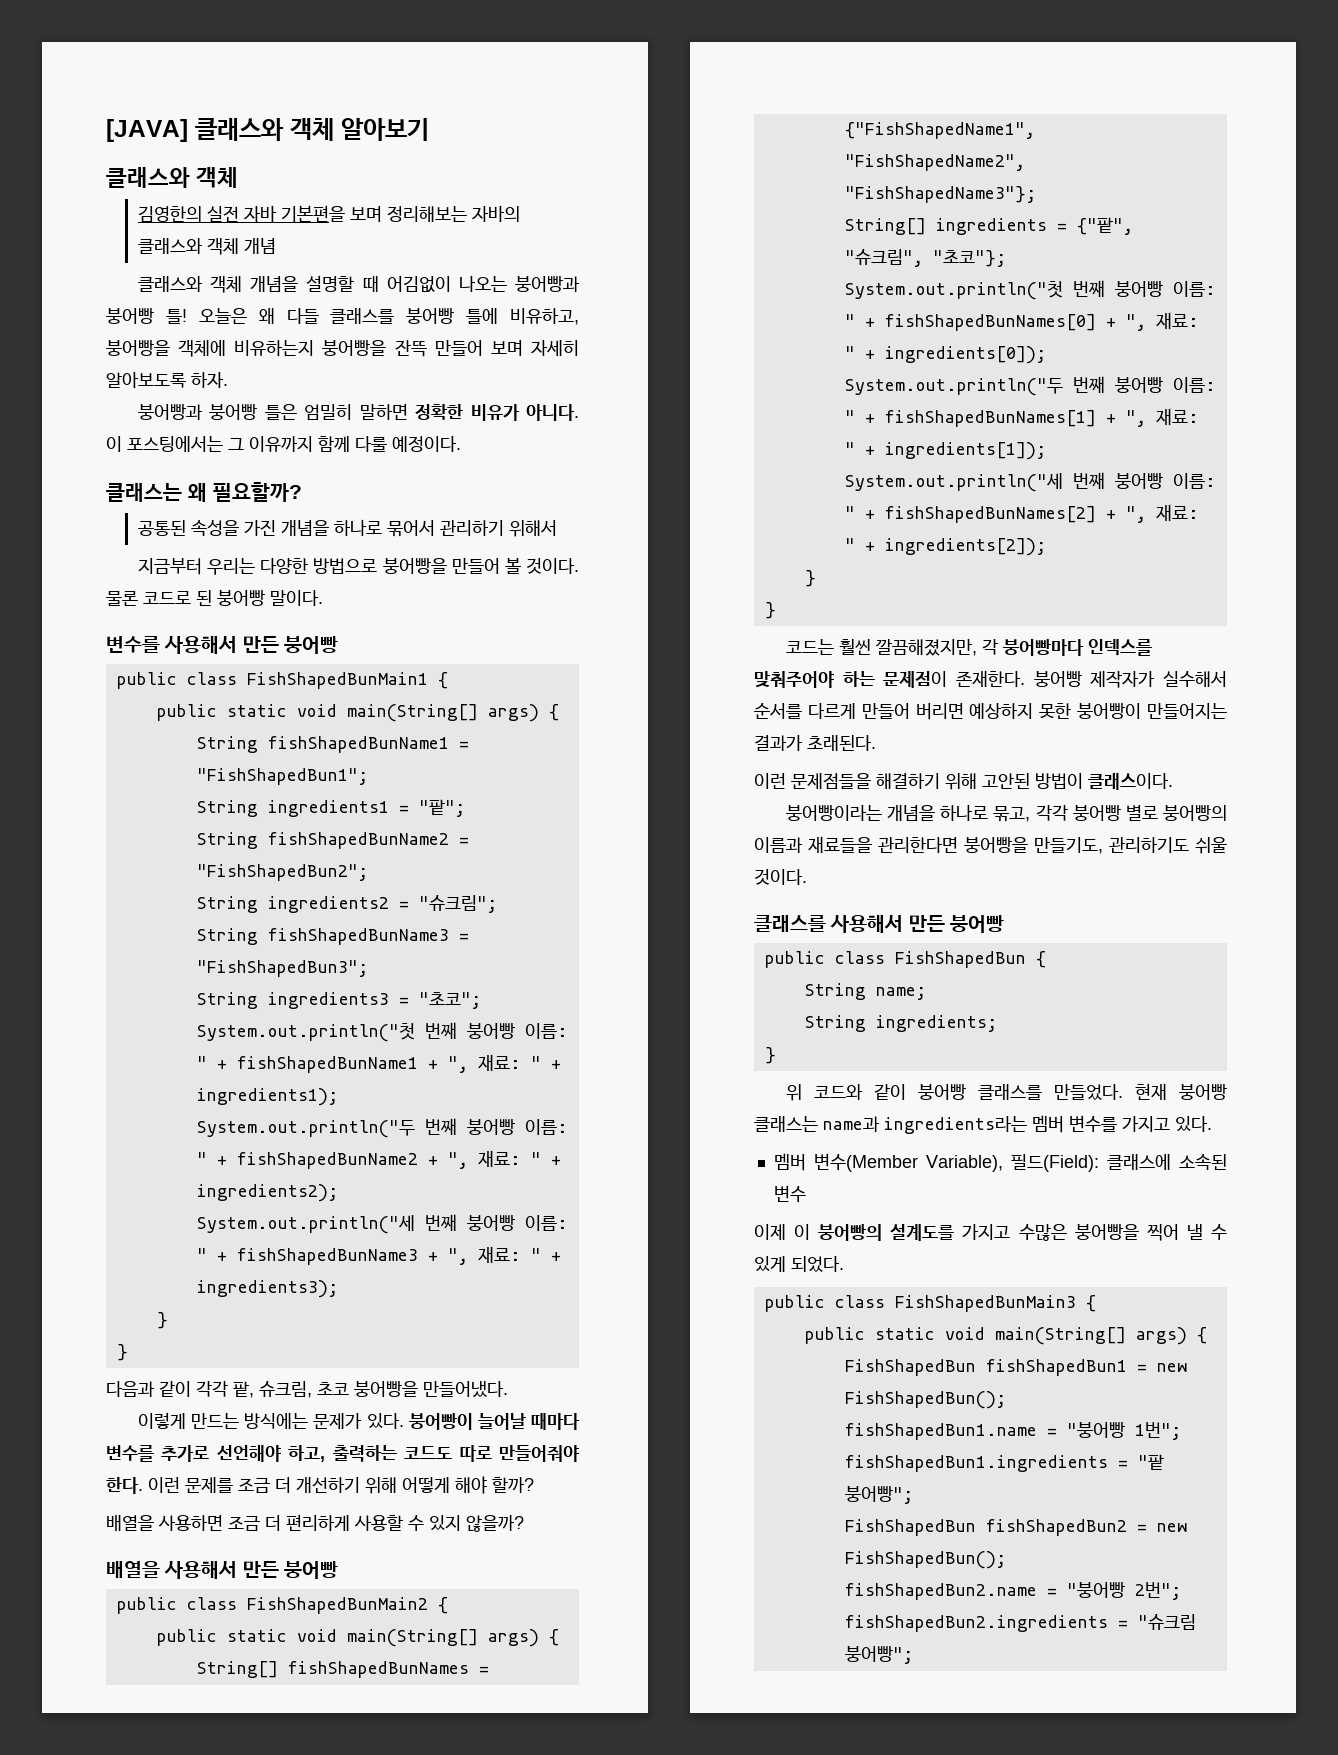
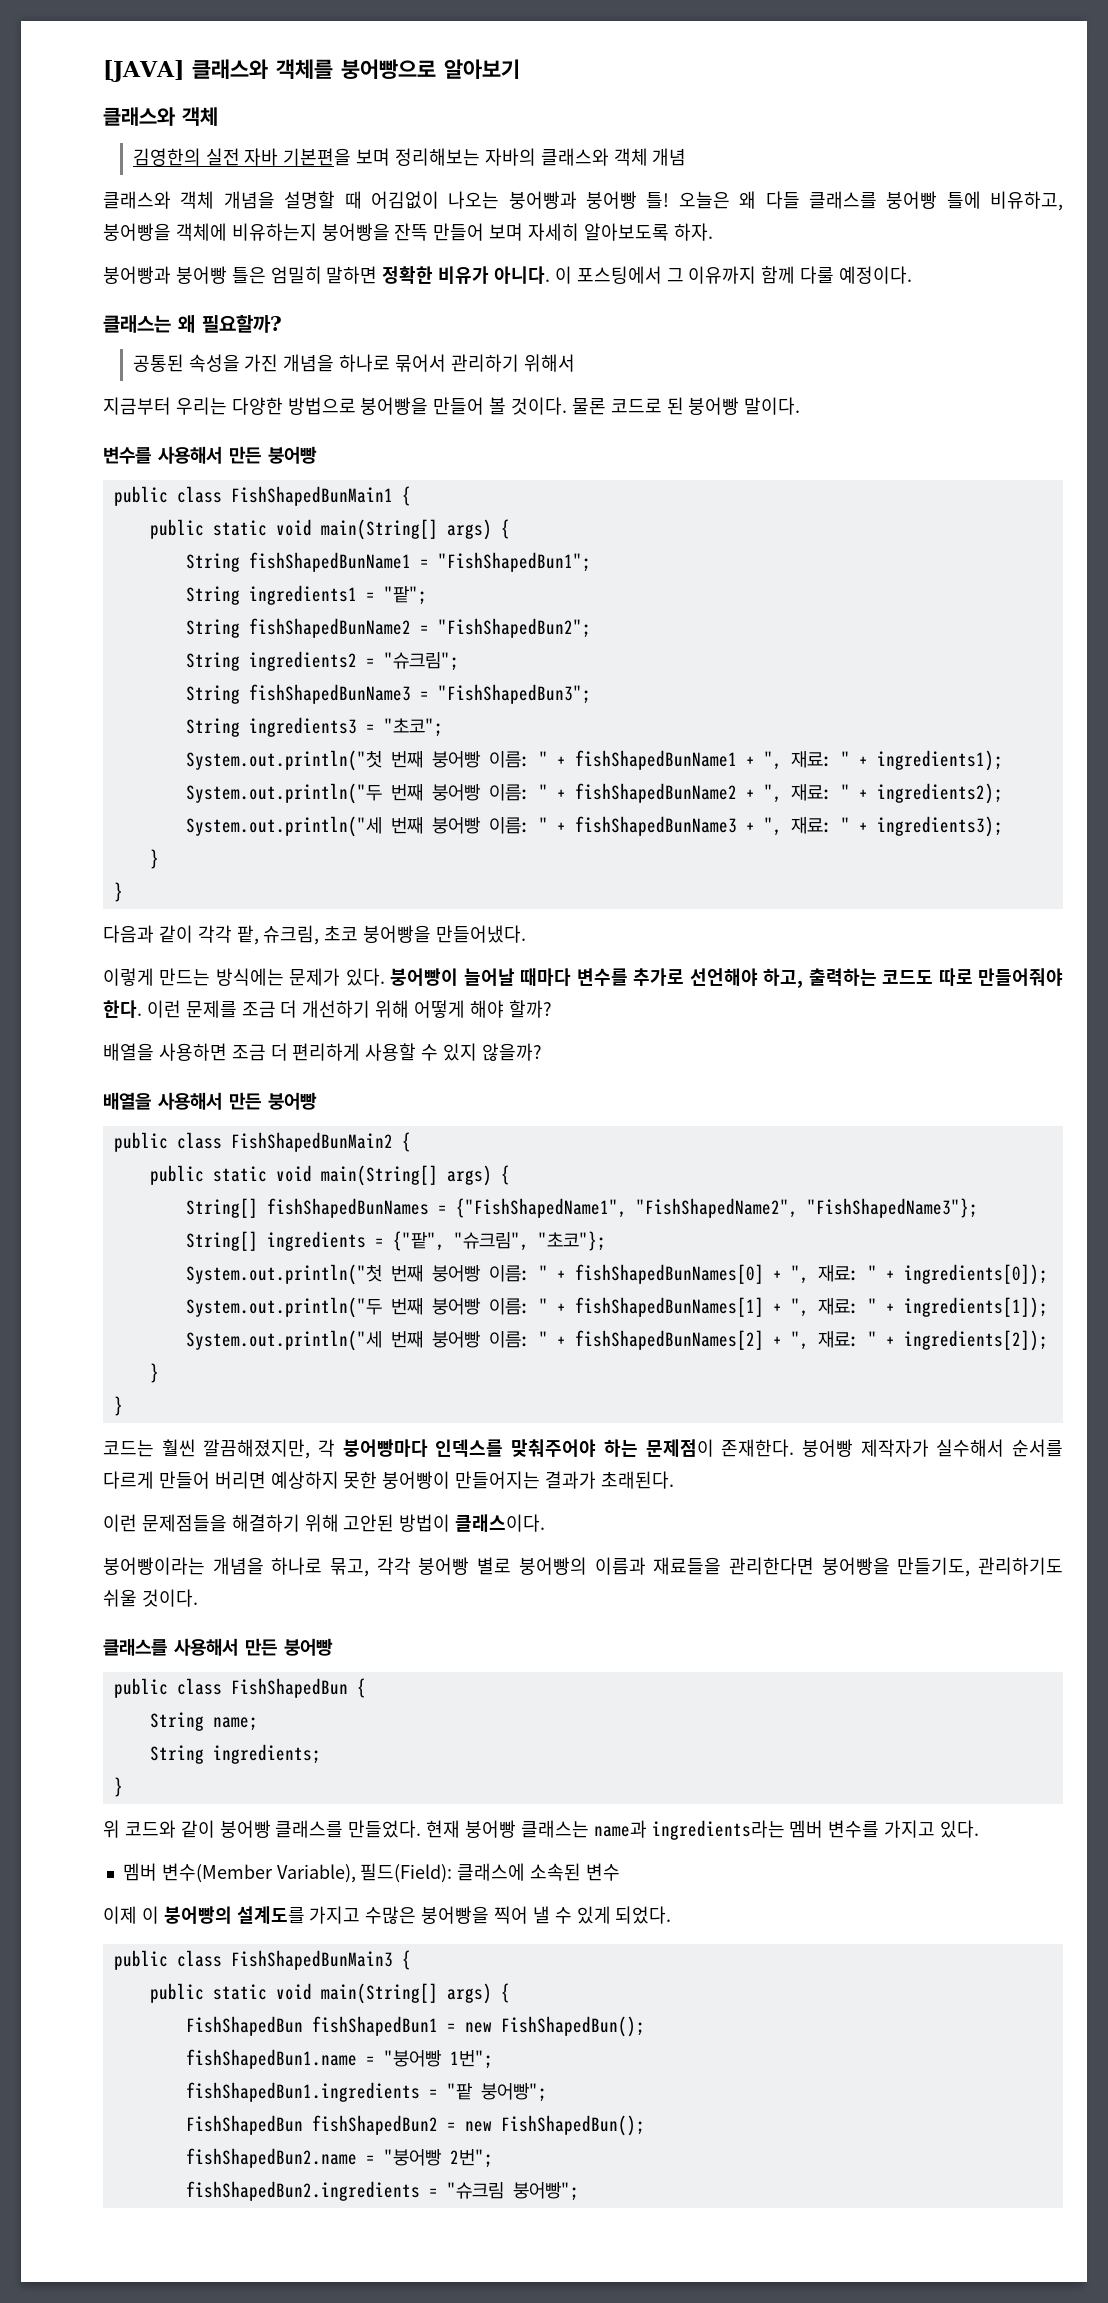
[290,118,334,141] 객체 -> [275,59,436,80] 객체를 붕어빵으로
[127,436,223,452] 포스팅에서는 -> [576,266,662,284] 포스팅에서

